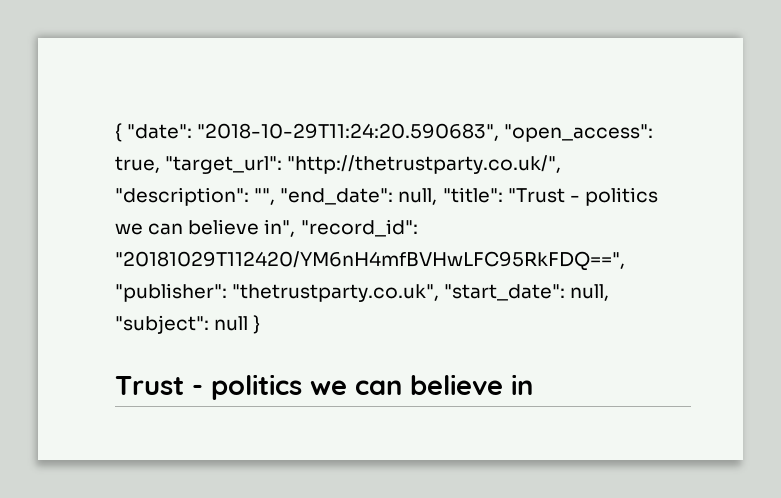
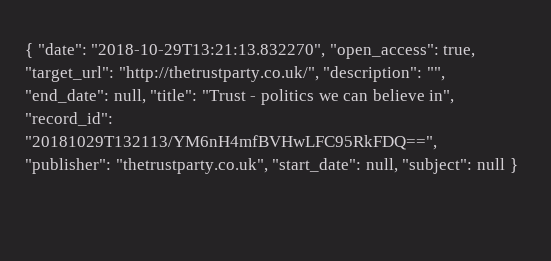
[197,123,500,141] "2018-10-29T11:24:20.590683", -> [91,44,326,58] "2018-10-29T13:21:13.832270",
[115,251,625,271] "20181029T112420/YM6nH4mfBVHwLFC95RkFDQ==", -> [25,135,437,150] "20181029T132113/YM6nH4mfBVHwLFC95RkFDQ==",
[115,374,533,400] // Trust - politics we can believe in -> (518, 165) none

